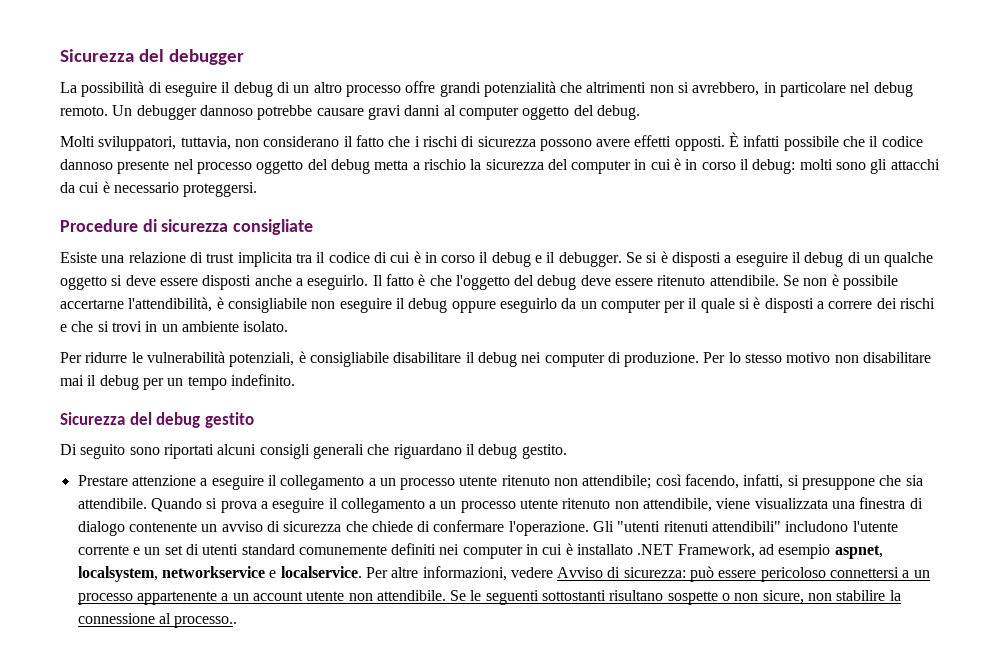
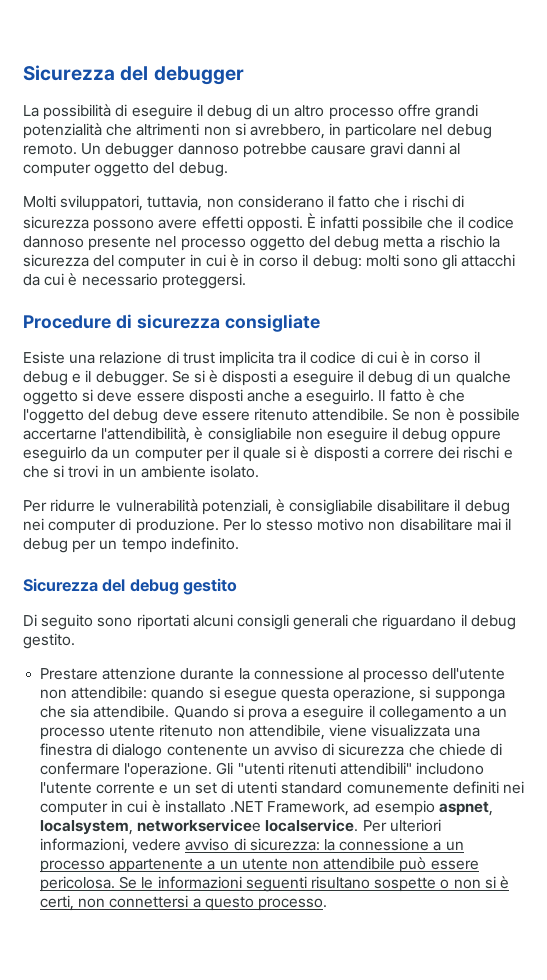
[200,474,876,490] a eseguire il collegamento a un processo utente ritenuto non attendibile; così facendo, infatti, si presuppone -> [180,667,506,683] [40,686,505,702] durante la connessione al processo dell'utente non attendibile: quando si esegue questa operazione, si supponga
[161,566,277,578] networkservice e -> [137,819,262,832] networkservicee
[391,567,419,578] altre -> [389,819,441,832] ulteriori
[557,567,604,578] Avviso -> [185,838,230,851] avviso
[690,566,900,582] può essere pericoloso connettersi -> [323,838,430,851] la connessione
[252,591,303,601] account -> (238, 865) none
[376,590,901,605] [77,613,238,628] attendibile. Se le seguenti sottostanti risultano sospette o non sicure, non stabilire la connessione al processo.. -> [323,857,479,873] [40,876,509,892] [40,895,327,911] attendibile può essere pericolosa. Se le informazioni seguenti risultano sospette o non si è certi, non connettersi a questo processo.

